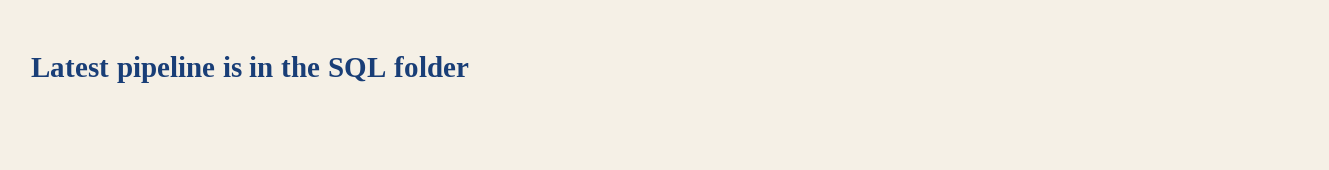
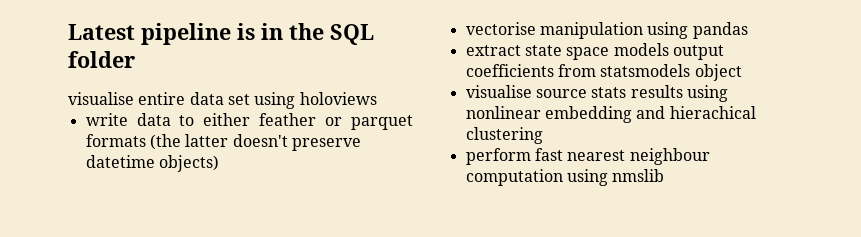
(469, 66) none -> [68,92,377,109] [85,113,413,130] [85,134,361,151] [85,155,219,172] [465,22,748,39] [465,43,724,60] [465,64,742,81] [465,85,728,102] [465,106,756,123] [465,127,543,144] [465,148,710,165] [465,169,665,186] // visualise entire data set using holoviews // write data to either feather or parquet formats (the latter doesn't preserve datetime objects) // vectorise manipulation using pandas // extract state space models output coefficients from statsmodels object // visualise source stats results using nonlinear embedding and hierachical clustering // perform fast nearest neighbour computation using nmslib

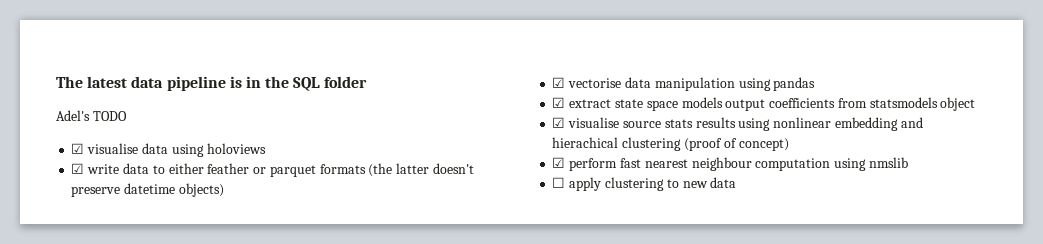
[68,24,135,40] Latest -> [56,76,164,88] The latest data
[68,92,250,105] visualise entire data set -> [56,110,127,121] [71,143,168,154] Adel's TODO // ☑ visualise data
(377, 98) none -> [71,163,85,174] ☑
[465,22,536,35] vectorise -> [552,77,651,88] ☑ vectorise data
(748, 30) none -> [552,97,566,108] ☑
(742, 72) none -> [552,117,566,128] ☑
(543, 135) // -> [683,138,789,151] [552,157,566,168] (proof of concept) // ☑
(665, 175) none -> [552,177,737,191] // ☐ apply clustering to new data

